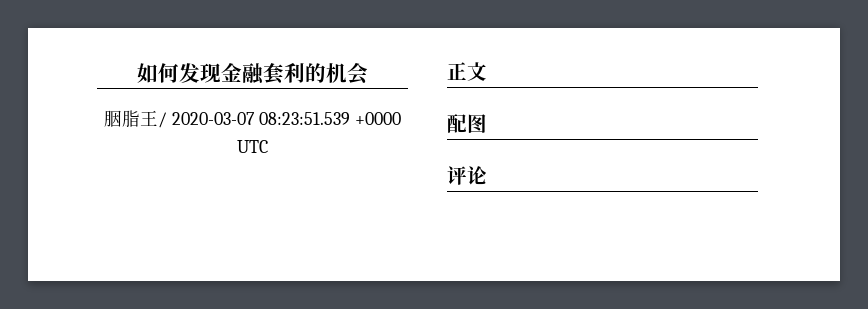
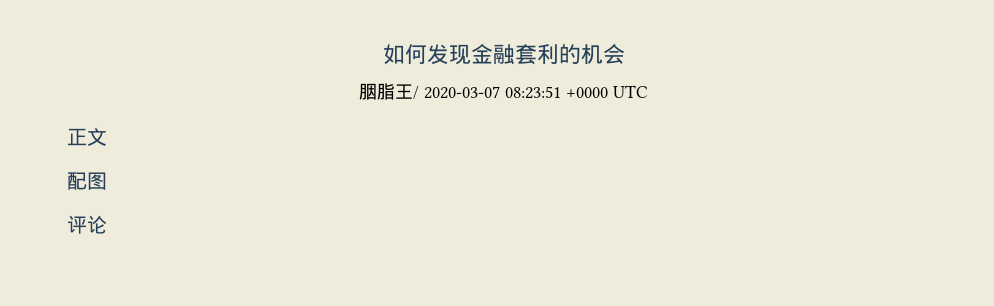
[258,112,350,125] 08:23:51.539 -> [505,86,561,99] 08:23:51

